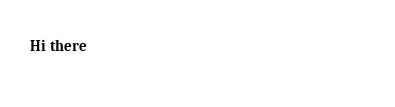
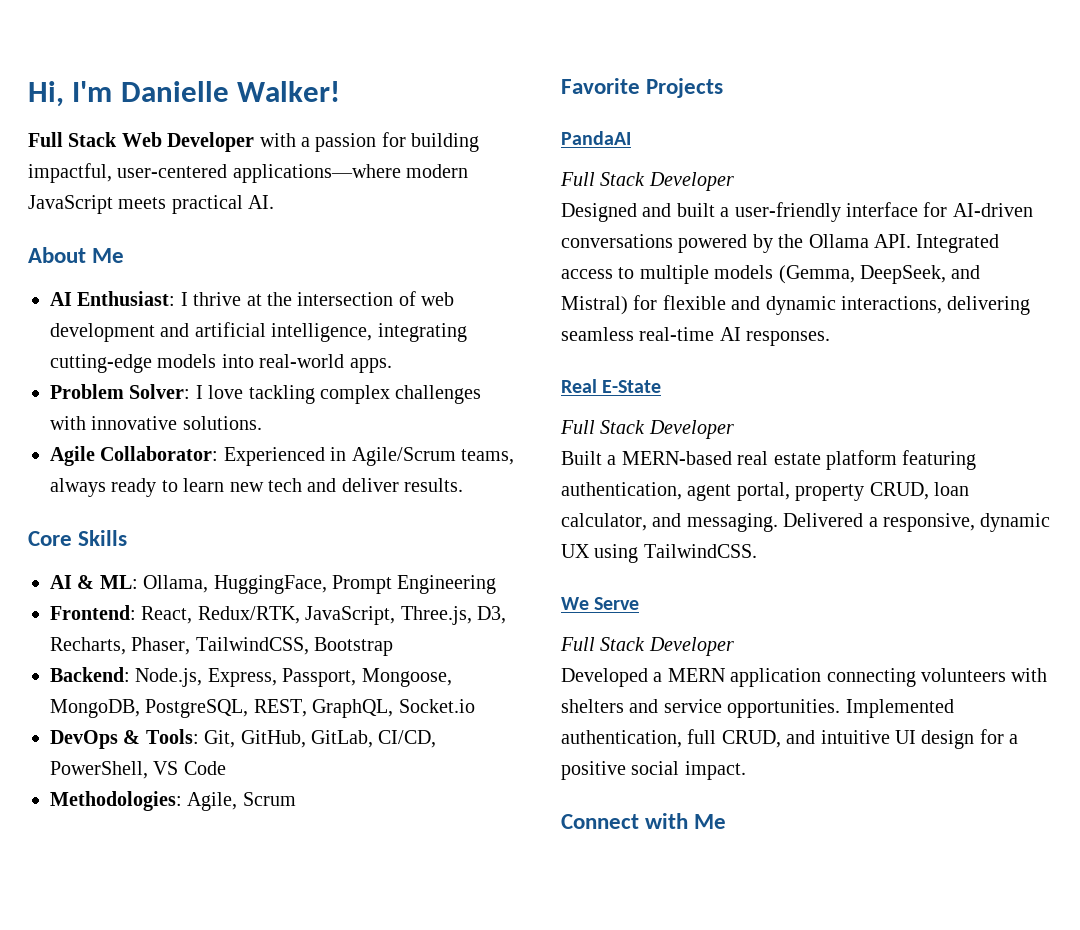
[30,39,88,51] Hi there -> [28,81,341,107] [28,132,480,152] [28,163,469,183] [28,195,275,214] [28,247,125,263] [50,291,455,306] [50,322,467,342] [50,354,392,373] [50,384,482,404] [50,416,262,430] [50,446,514,466] [50,478,464,497] [28,530,128,546] [50,575,497,594] [50,605,506,625] [50,637,394,656] [50,667,452,687] [50,699,475,718] [50,729,437,749] [50,761,226,779] [50,791,296,811] [561,78,724,98] [561,131,631,145] [560,172,734,191] [561,202,1033,222] [561,234,1000,253] [561,265,981,284] [561,295,1031,315] [561,327,831,346] [561,379,662,393] [560,420,734,439] [561,450,977,470] [561,482,969,501] [561,513,1051,532] [561,544,757,563] [561,597,640,610] [560,637,734,656] [561,668,1048,687] [561,699,954,718] [561,729,1019,749] [561,761,746,780] [561,813,727,829] Hi, I'm Danielle Walker! // Full Stack Web Developer with a passion for building impactful, user-centered applications—where modern JavaScript meets practical AI. // About Me // AI Enthusiast: I thrive at the intersection of web development and artificial intelligence, integrating cutting-edge models into real-world apps. // Problem Solver: I love tackling complex challenges with innovative solutions. // Agile Collaborator: Experienced in Agile/Scrum teams, always ready to learn new tech and deliver results. // Core Skills // AI & ML: Ollama, HuggingFace, Prompt Engineering // Frontend: React, Redux/RTK, JavaScript, Three.js, D3, Recharts, Phaser, TailwindCSS, Bootstrap // Backend: Node.js, Express, Passport, Mongoose, MongoDB, PostgreSQL, REST, GraphQL, Socket.io // DevOps & Tools: Git, GitHub, GitLab, CI/CD, PowerShell, VS Code // Methodologies: Agile, Scrum // Favorite Projects // PandaAI // Full Stack Developer // Designed and built a user-friendly interface for AI-driven conversations powered by the Ollama API. Integrated access to multiple models (Gemma, DeepSeek, and Mistral) for flexible and dynamic interactions, delivering seamless real-time AI responses. // Real E-State // Full Stack Developer // Built a MERN-based real estate platform featuring authentication, agent portal, property CRUD, loan calculator, and messaging. Delivered a responsive, dynamic UX using TailwindCSS. // We Serve // Full Stack Developer // Developed a MERN application connecting volunteers with shelters and service opportunities. Implemented authentication, full CRUD, and intuitive UI design for a positive social impact. // Connect with Me

